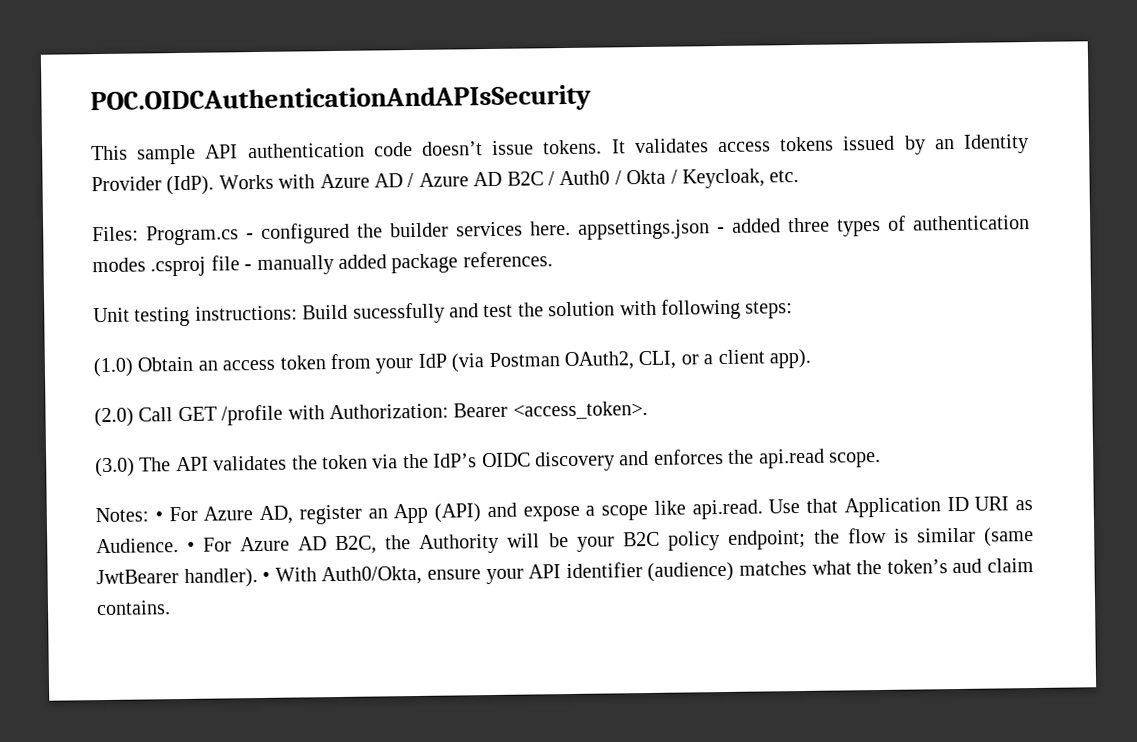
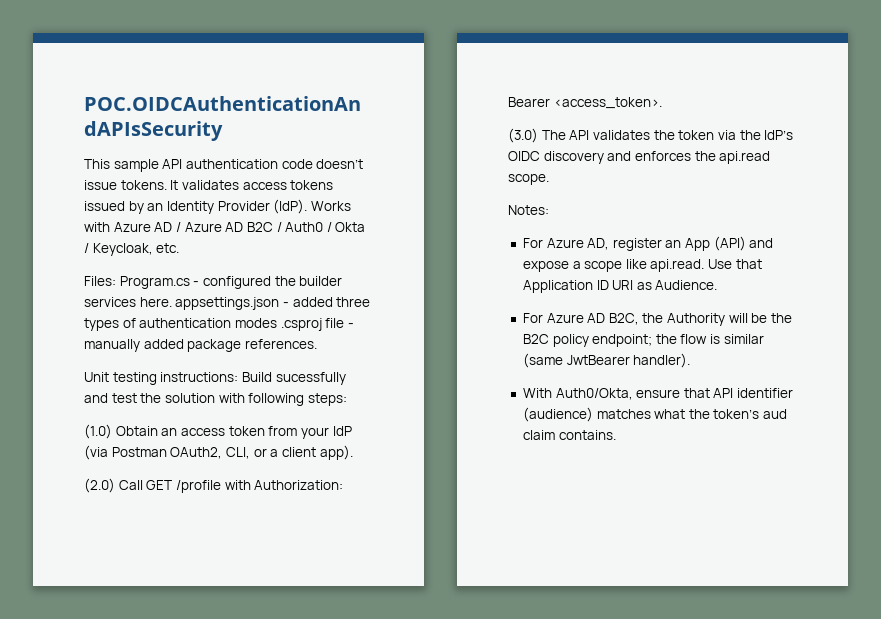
[154,511,163,522] • -> (549, 210) //
[187,541,196,552] • -> (718, 285) //
[576,536,615,552] your -> [771,313,793,323] the
[262,571,271,582] • -> (691, 360) //
[485,568,524,585] your -> [683,388,710,398] that

